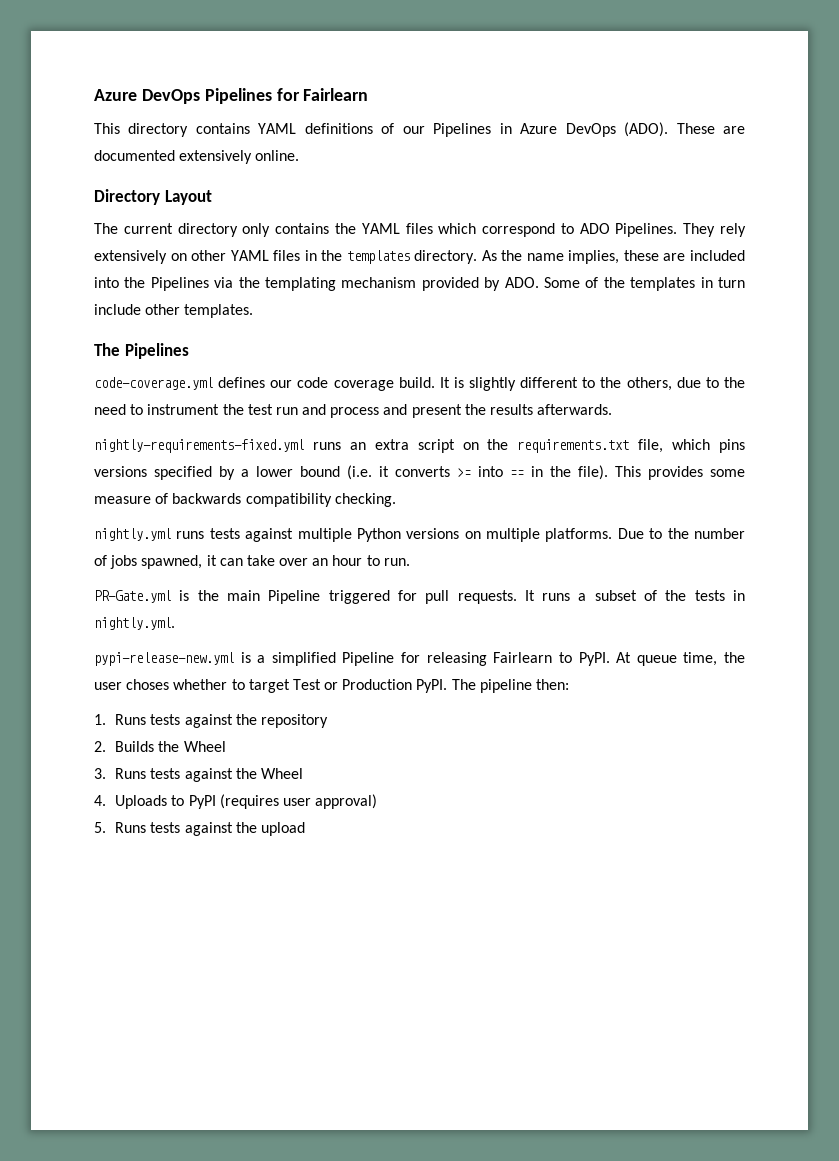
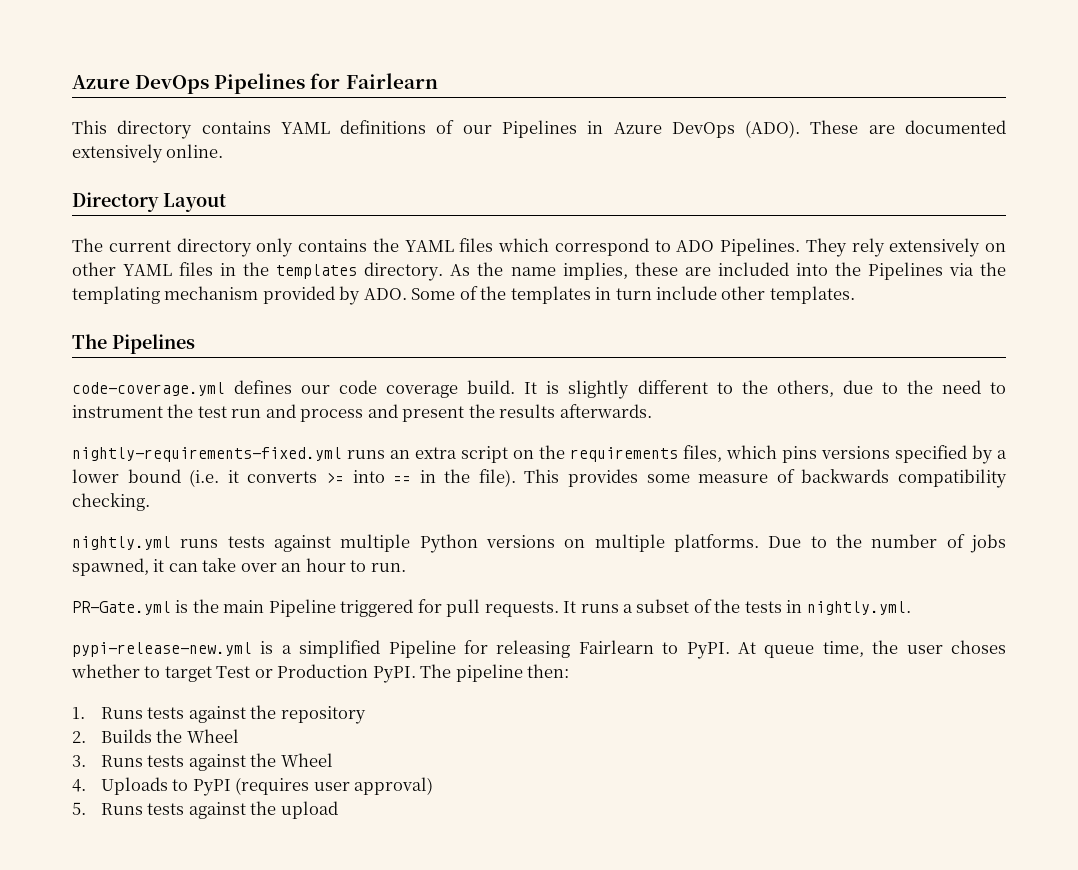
[517,439,664,453] requirements.txt file, -> [570,445,722,462] requirements files,

